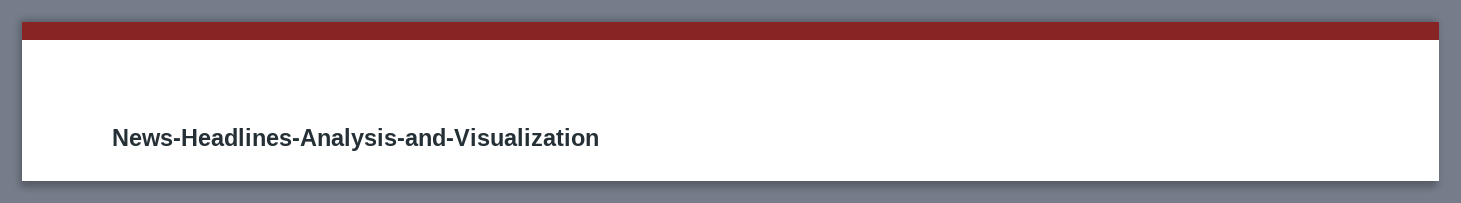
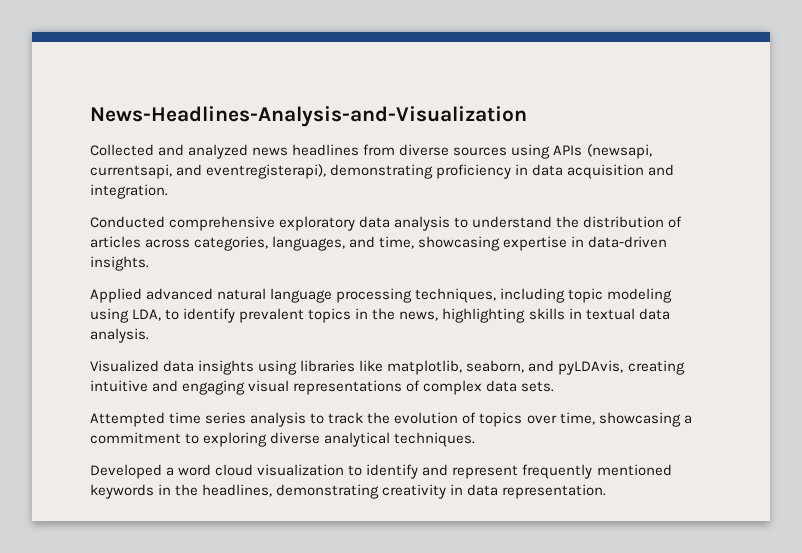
(599, 139) none -> [90,144,652,159] [90,164,675,179] [90,184,168,199] [90,216,683,231] [90,236,668,251] [90,256,149,271] [90,288,673,303] [90,308,670,323] [90,328,149,343] [90,360,685,375] [90,380,555,395] [90,412,692,427] [90,432,476,447] [90,464,672,479] [90,484,607,499] // Collected and analyzed news headlines from diverse sources using APIs (newsapi, currentsapi, and eventregisterapi), demonstrating proficiency in data acquisition and integration. // Conducted comprehensive exploratory data analysis to understand the distribution of articles across categories, languages, and time, showcasing expertise in data-driven insights. // Applied advanced natural language processing techniques, including topic modeling using LDA, to identify prevalent topics in the news, highlighting skills in textual data analysis. // Visualized data insights using libraries like matplotlib, seaborn, and pyLDAvis, creating intuitive and engaging visual representations of complex data sets. // Attempted time series analysis to track the evolution of topics over time, showcasing a commitment to exploring diverse analytical techniques. // Developed a word cloud visualization to identify and represent frequently mentioned keywords in the headlines, demonstrating creativity in data representation.

